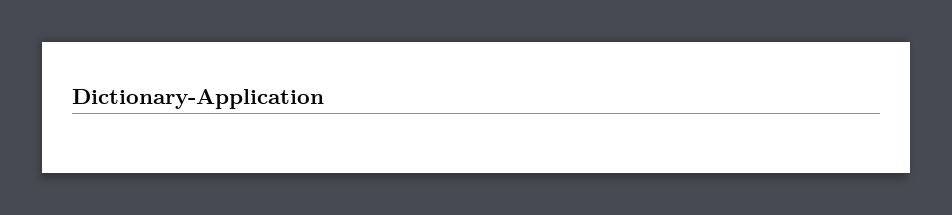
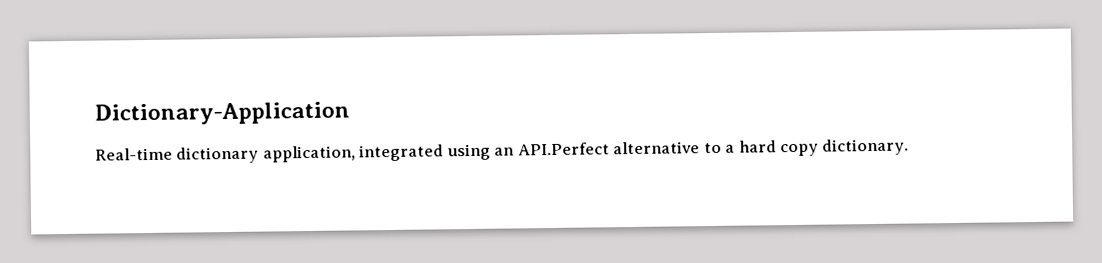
(324, 99) none -> [95,138,910,164] // Real-time dictionary application, integrated using an API.Perfect alternative to a hard copy dictionary.

